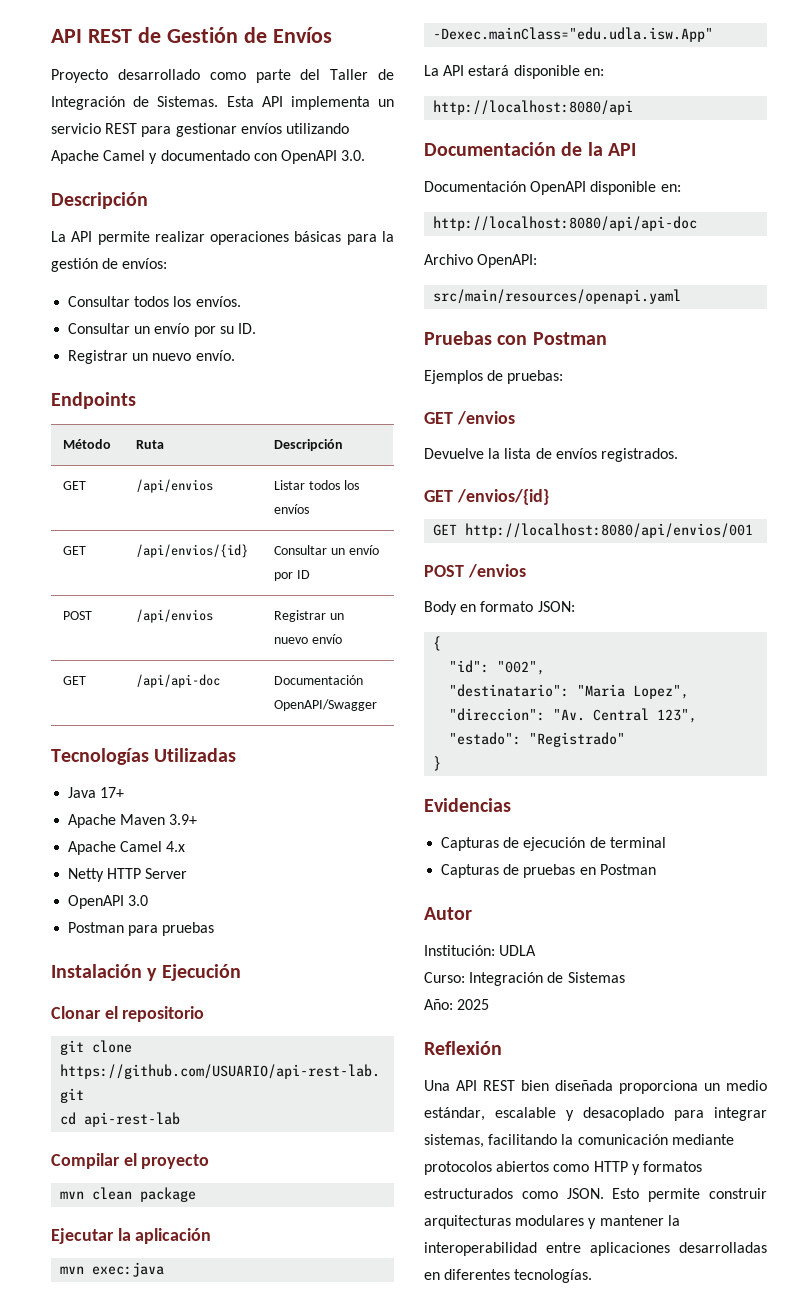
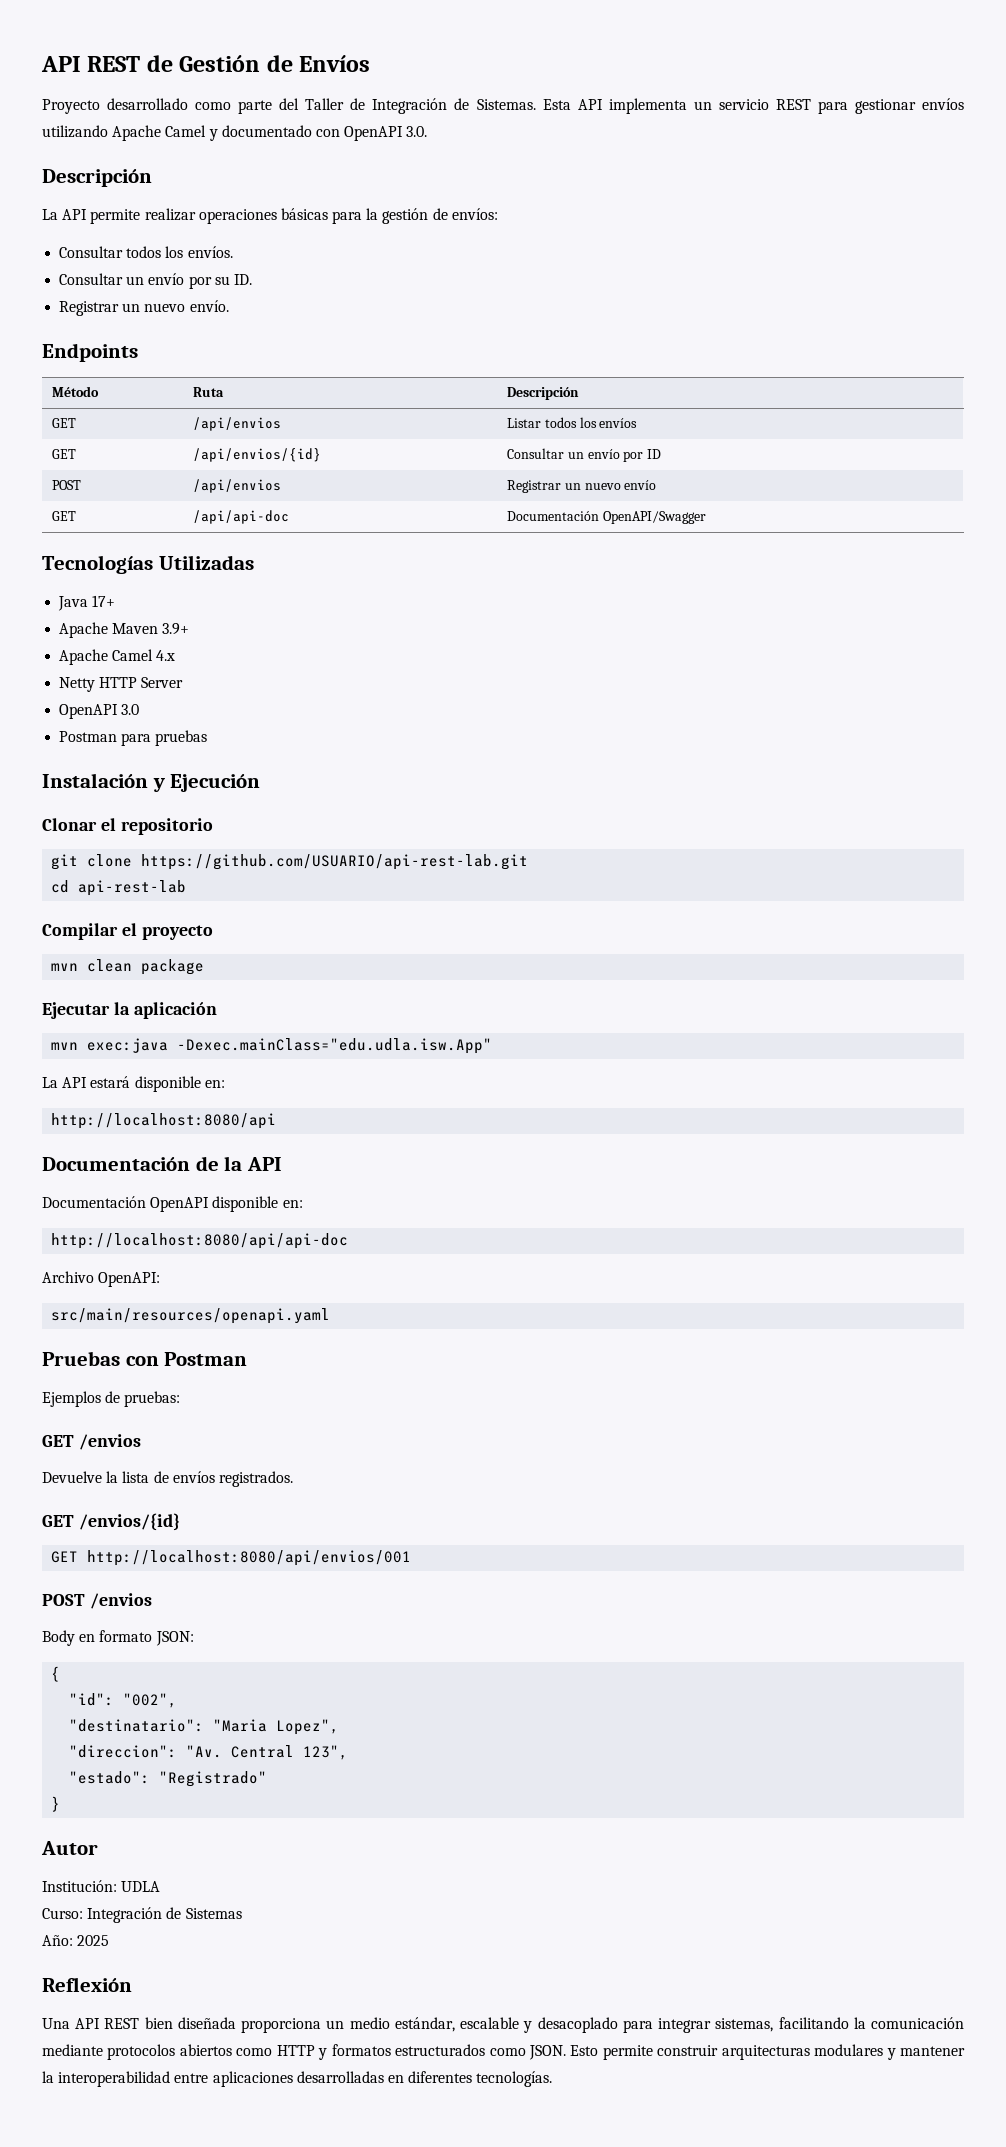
[424,798,511,812] [441,837,666,851] [441,864,656,878] // Evidencias // Capturas de ejecución de terminal // Capturas de pruebas en Postman -> (61, 1804) none

